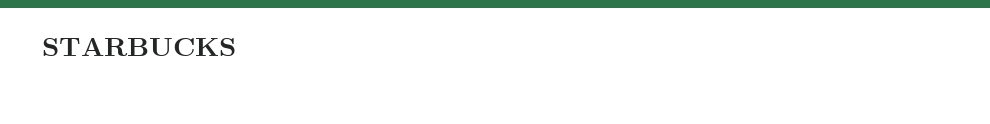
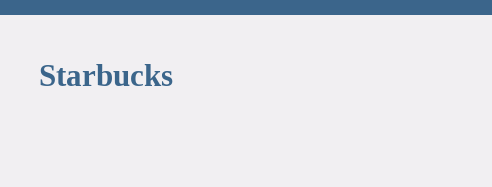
[42,37,236,56] STARBUCKS -> [39,64,173,86] Starbucks

